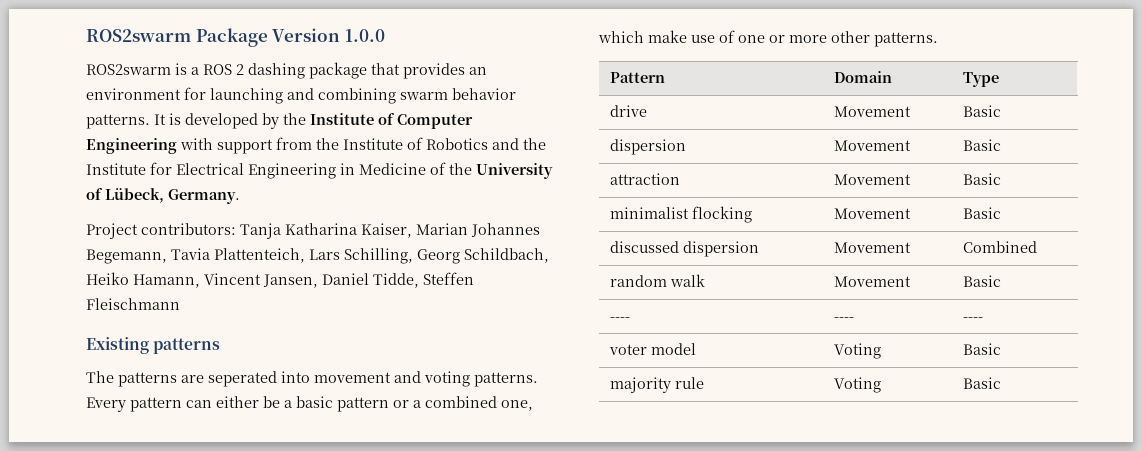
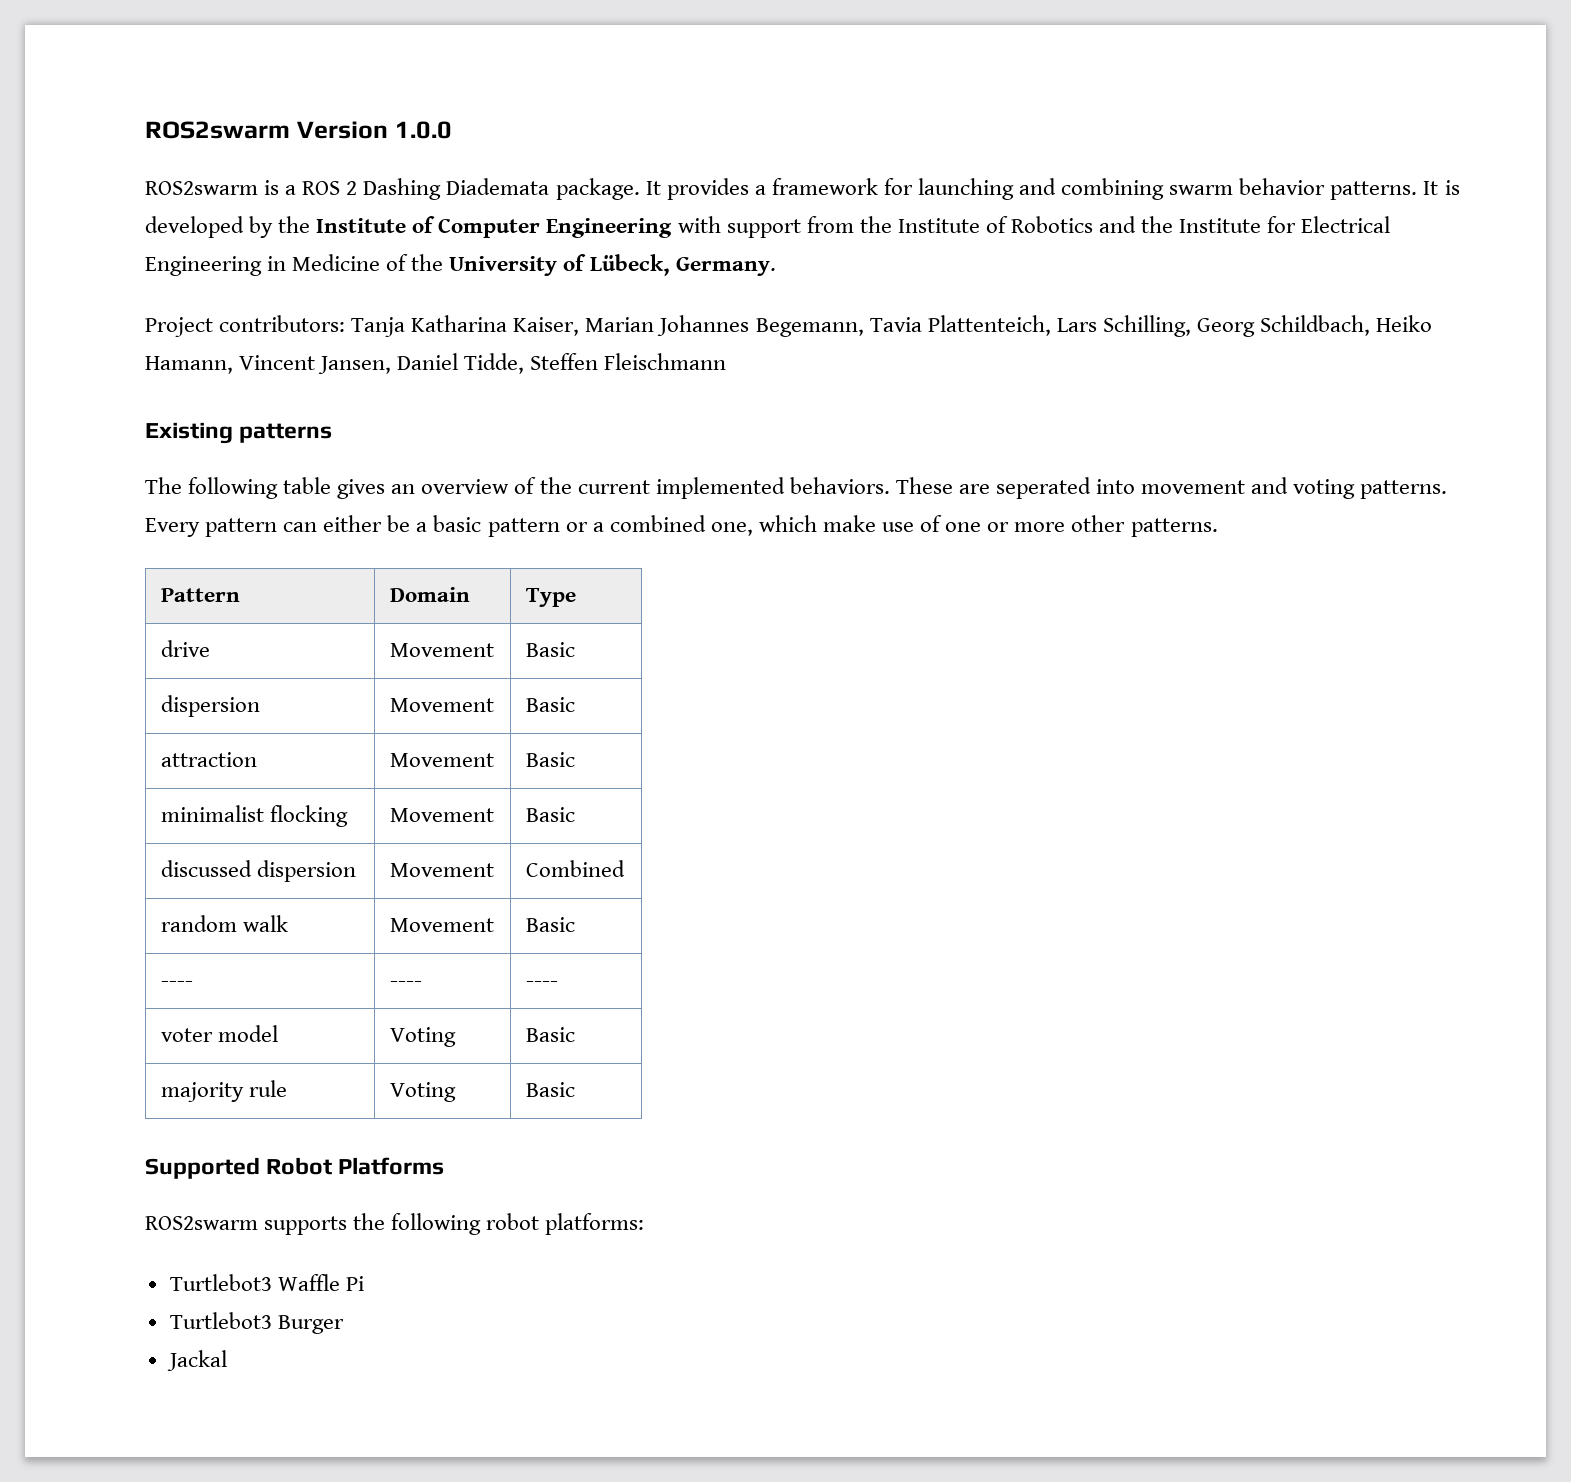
[86,28,268,47] ROS2swarm Package -> [145,121,290,139] ROS2swarm
[248,62,487,79] [86,88,181,100] dashing package that provides an environment -> [363,178,878,200] Dashing Diademata package. It provides a framework
[118,372,177,387] patterns -> [188,477,953,499] following table gives an overview of the current implemented behaviors. These
(1001, 383) none -> [145,1157,445,1179] [145,1213,645,1235] [169,1274,364,1291] [169,1312,344,1334] [166,1350,227,1371] // Supported Robot Platforms // ROS2swarm supports the following robot platforms: // Turtlebot3 Waffle Pi // Turtlebot3 Burger // Jackal

